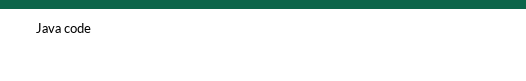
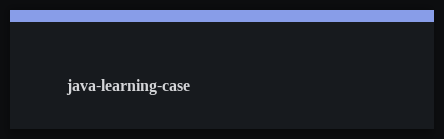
[36,23,92,33] Java code -> [66,79,190,95] java-learning-case

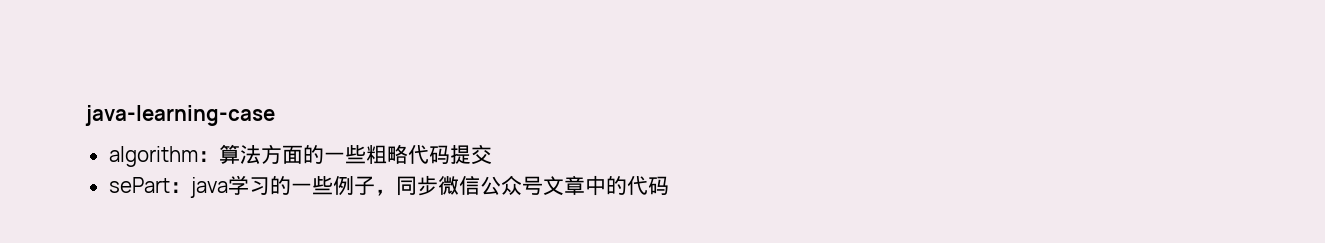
(190, 87) none -> [108,144,492,167] [108,175,669,198] // algorithm：算法方面的一些粗略代码提交 // sePart：java学习的一些例子，同步微信公众号文章中的代码

